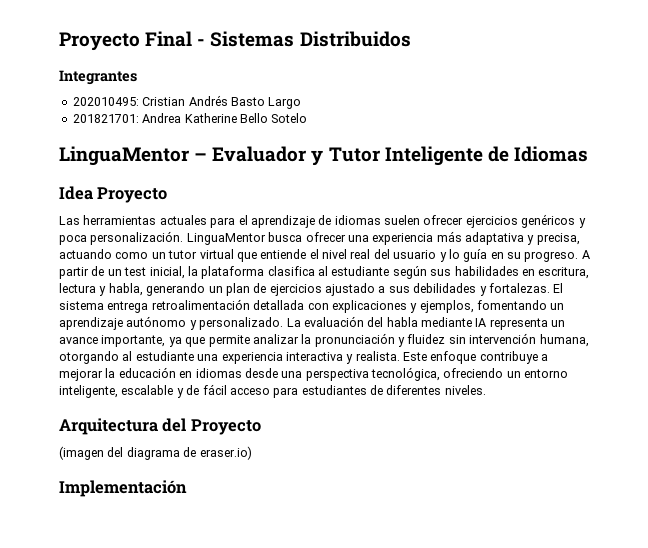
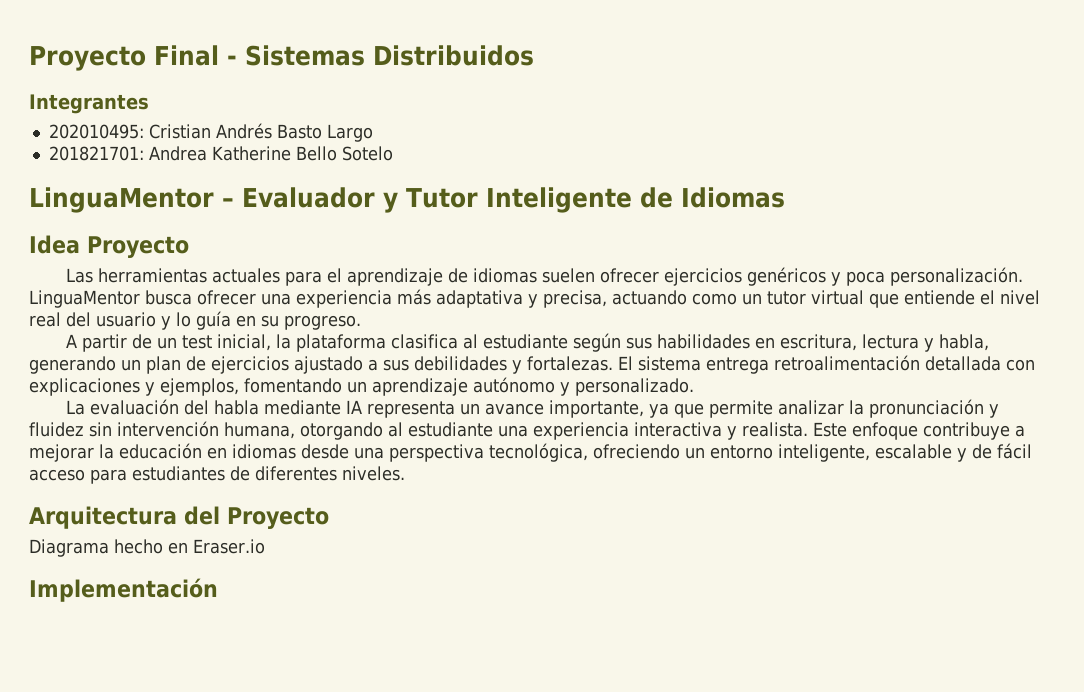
(579, 256) none -> (361, 322) //
(284, 323) none -> (694, 387) //
[59,446,252,460] (imagen del diagrama de eraser.io) -> [29,539,265,557] Diagrama hecho en Eraser.io

